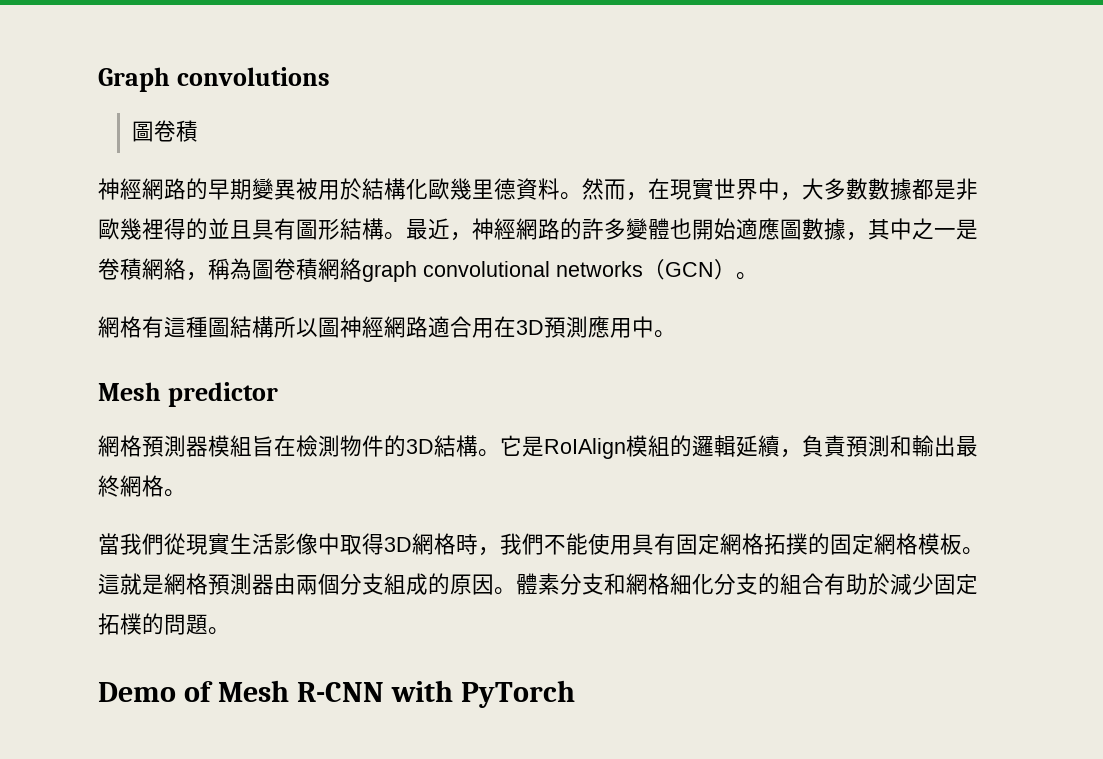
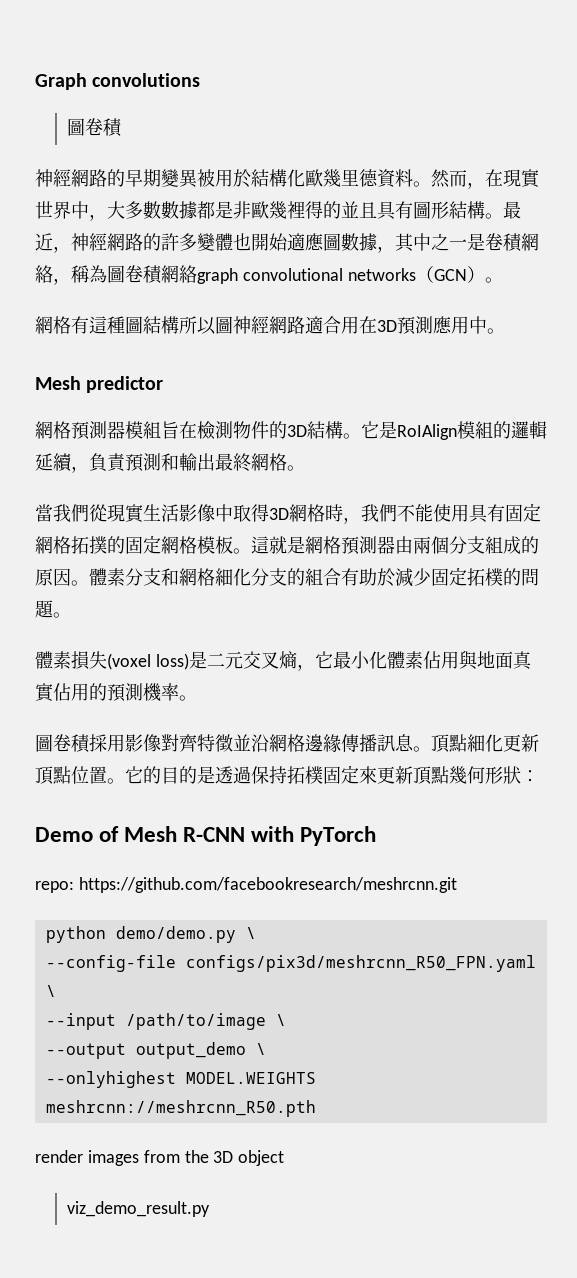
(230, 631) none -> [35,650,532,671] [35,683,197,702] [35,734,539,753] [35,765,539,785] // 體素損失(voxel loss)是二元交叉熵，它最小化體素佔用與地面真實佔用的預測機率。 // 圖卷積採用影像對齊特徵並沿網格邊緣傳播訊息。頂點細化更新頂點位置。它的目的是透過保持拓樸固定來更新頂點幾何形狀：
(575, 694) none -> [35,877,457,893] [45,926,256,943] [45,955,536,972] [45,985,56,997] [45,1013,286,1030] [45,1042,266,1059] [45,1071,316,1088] [45,1100,316,1117] [35,1150,285,1166] [67,1201,211,1217] // repo: https://github.com/facebookresearch/meshrcnn.git // python demo/demo.py \ // --config-file configs/pix3d/meshrcnn_R50_FPN.yaml \ // --input /path/to/image \ // --output output_demo \ // --onlyhighest MODEL.WEIGHTS meshrcnn://meshrcnn_R50.pth // render images from the 3D object // viz_demo_result.py

